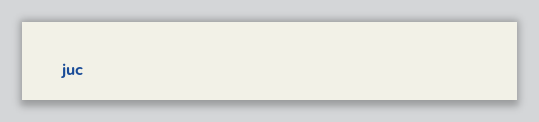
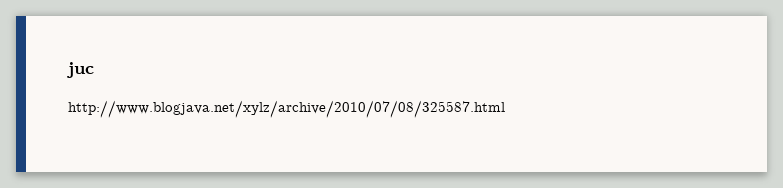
(84, 71) none -> [68,100,505,118] // http://www.blogjava.net/xylz/archive/2010/07/08/325587.html

